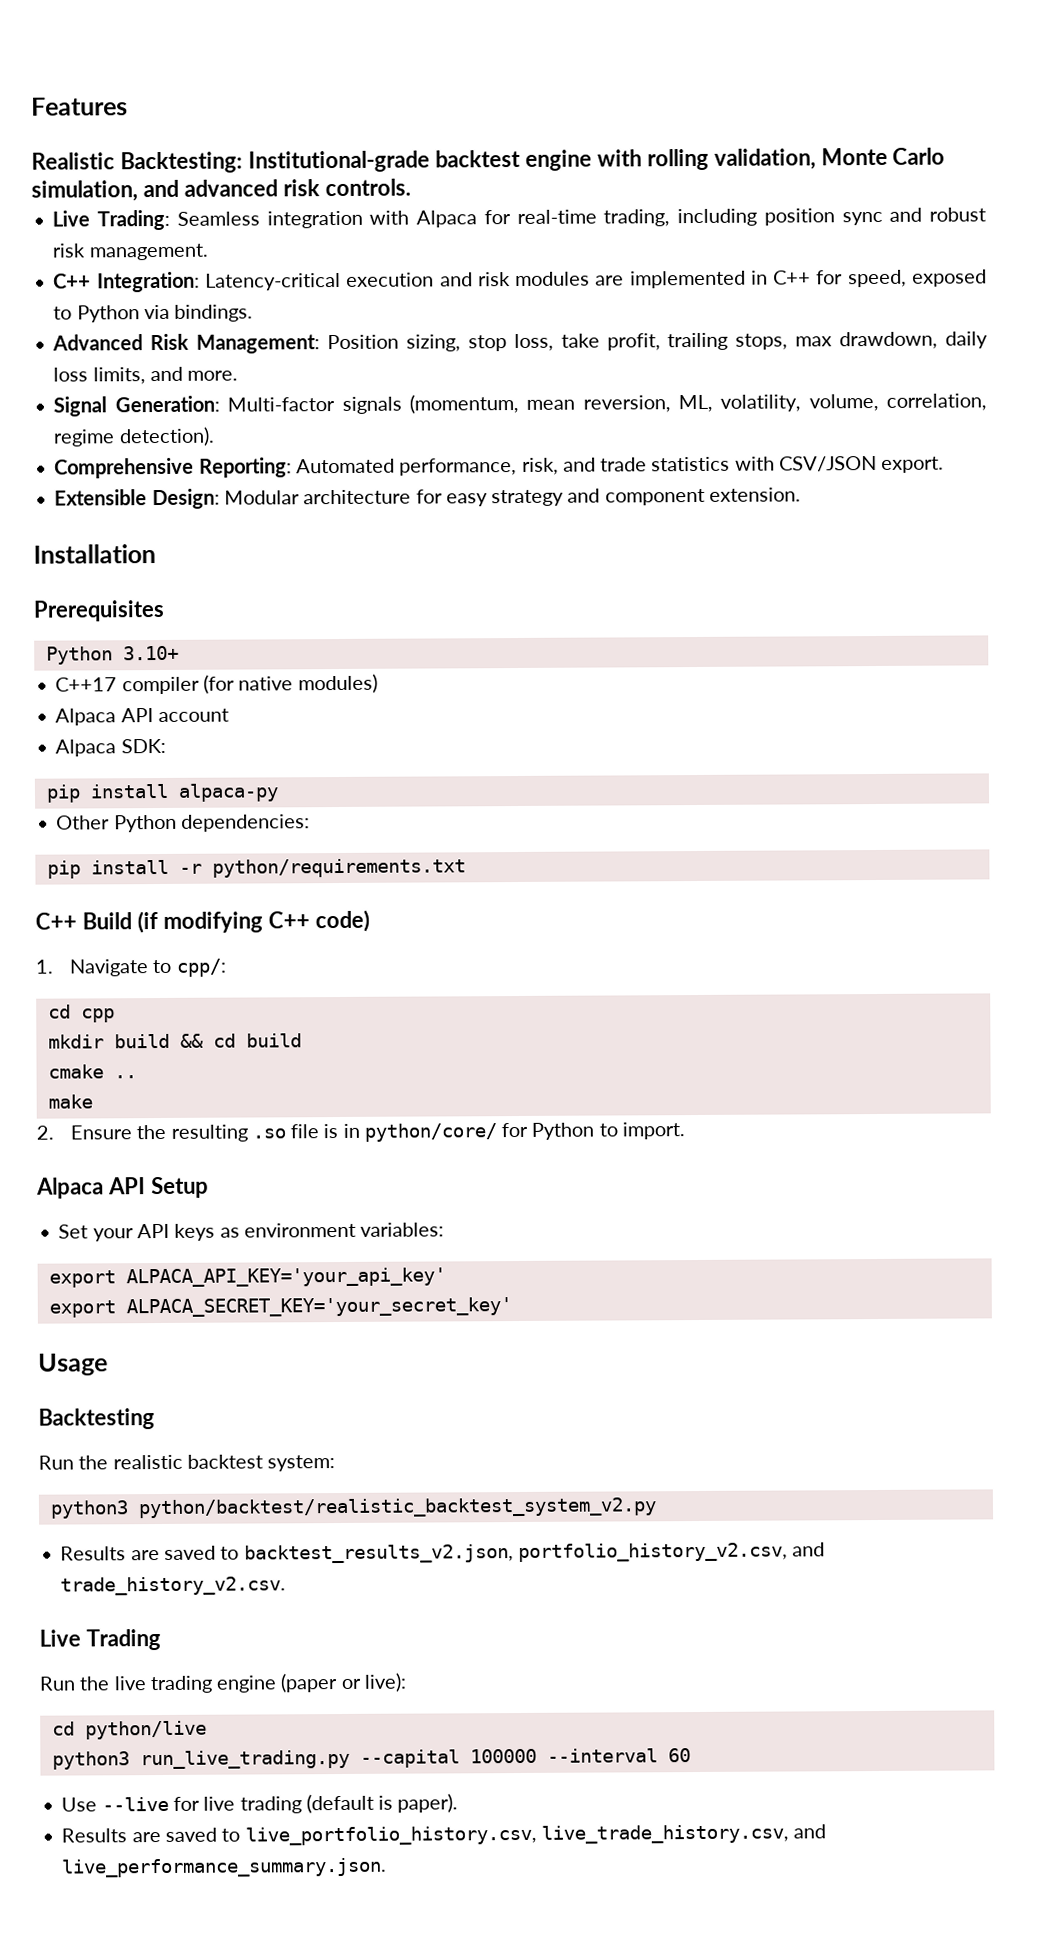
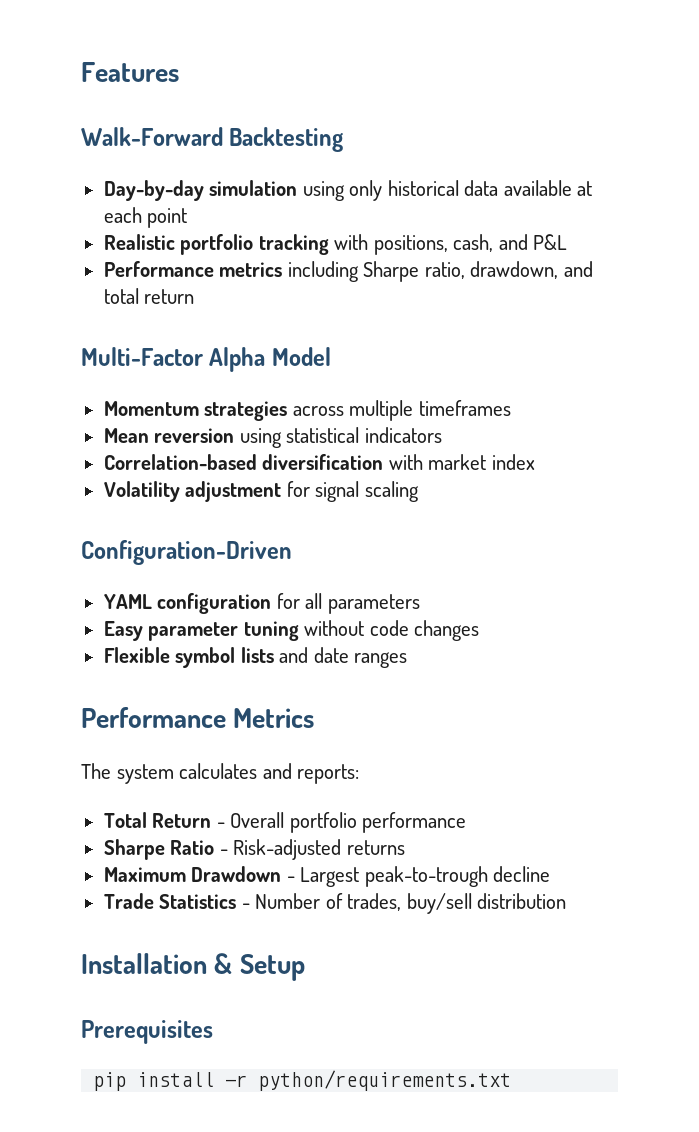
[31,147,946,174] [31,178,411,202] [52,207,986,231] [52,243,209,261] [53,269,988,293] [53,304,254,323] [52,331,989,354] [53,366,239,385] [53,393,988,417] [53,426,215,447] [54,455,945,479] [54,487,801,510] Realistic Backtesting: Institutional-grade backtest engine with rolling validation, Monte Carlo simulation, and advanced risk controls. // Live Trading: Seamless integration with Alpaca for real-time trading, including position sync and robust risk management. // C++ Integration: Latency-critical execution and risk modules are implemented in C++ for speed, exposed to Python via bindings. // Advanced Risk Management: Position sizing, stop loss, take profit, trailing stops, max drawdown, daily loss limits, and more. // Signal Generation: Multi-factor signals (momentum, mean reversion, ML, volatility, volume, correlation, regime detection). // Comprehensive Reporting: Automated performance, risk, and trade statistics with CSV/JSON export. // Extensible Design: Modular architecture for easy strategy and component extension. -> [81,127,344,152] [103,180,593,201] [103,207,188,228] [103,234,568,255] [103,261,593,282] [103,288,195,304] [81,347,331,372] [103,400,511,421] [103,427,442,448] [103,454,535,470] [103,481,419,502] [81,540,292,565] [103,593,420,614] [103,620,480,641] [103,647,408,668] [81,707,315,728] [81,763,360,784] [103,812,467,833] [103,839,405,860] [103,866,551,887] [103,893,567,914] Walk-Forward Backtesting // Day-by-day simulation using only historical data available at each point // Realistic portfolio tracking with positions, cash, and P&L // Performance metrics including Sharpe ratio, drawdown, and total return // Multi-Factor Alpha Model // Momentum strategies across multiple timeframes // Mean reversion using statistical indicators // Correlation-based diversification with market index // Volatility adjustment for signal scaling // Configuration-Driven // YAML configuration for all parameters // Easy parameter tuning without code changes // Flexible symbol lists and date ranges // Performance Metrics // The system calculates and reports: // Total Return - Overall portfolio performance // Sharpe Ratio - Risk-adjusted returns // Maximum Drawdown - Largest peak-to-trough decline // Trade Statistics - Number of trades, buy/sell distribution
(156, 554) none -> [214,953,305,981] & Setup
[45,645,179,665] [55,673,378,695] [55,708,229,726] [55,738,166,757] [45,783,279,803] [56,814,310,833] [46,858,466,879] [35,909,370,934] [35,958,227,977] [47,1004,115,1023] [47,1033,302,1049] [47,1064,137,1079] [47,1094,93,1109] [36,1122,685,1142] [36,1176,209,1199] [58,1222,445,1242] [48,1267,446,1288] [48,1297,512,1318] [38,1353,108,1376] [38,1408,155,1430] [38,1454,336,1472] [49,1497,657,1519] [60,1542,826,1564] [60,1576,287,1596] [39,1629,161,1651] [39,1672,407,1694] [51,1720,207,1740] [51,1748,691,1770] [61,1793,459,1814] [61,1824,827,1846] [61,1857,388,1878] Python 3.10+ // C++17 compiler (for native modules) // Alpaca API account // Alpaca SDK: // pip install alpaca-py // Other Python dependencies: // pip install -r python/requirements.txt // C++ Build (if modifying C++ code) // 1. Navigate to cpp/: // cd cpp // mkdir build && cd build // cmake .. // make // 2. Ensure the resulting .so file is in python/core/ for Python to import. // Alpaca API Setup // Set your API keys as environment variables: // export ALPACA_API_KEY='your_api_key' // export ALPACA_SECRET_KEY='your_secret_key' // Usage // Backtesting // Run the realistic backtest system: // python3 python/backtest/realistic_backtest_system_v2.py // Results are saved to backtest_results_v2.json, portfolio_history_v2.csv, and trade_history_v2.csv. // Live Trading // Run the live trading engine (paper or live): // cd python/live // python3 run_live_trading.py --capital 100000 --interval 60 // Use --live for live trading (default is paper). // Results are saved to live_portfolio_history.csv, live_trade_history.csv, and live_performance_summary.json. -> [93,1070,512,1091] pip install -r python/requirements.txt

